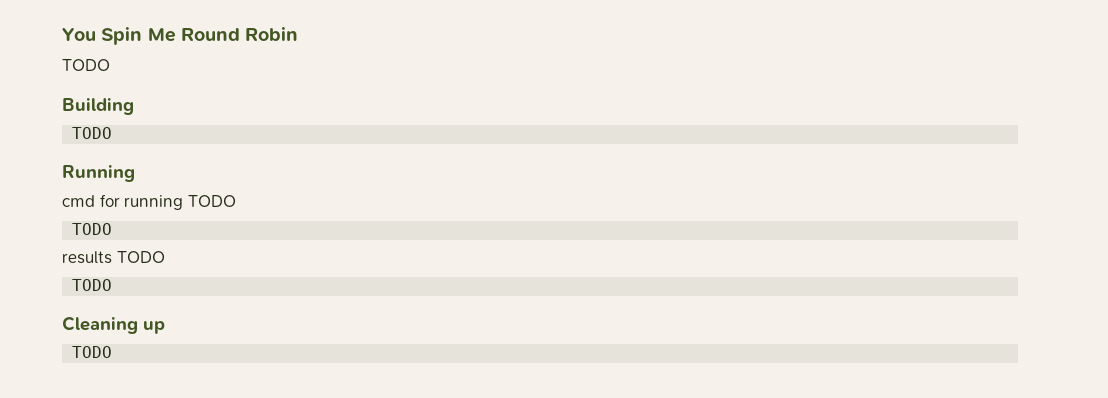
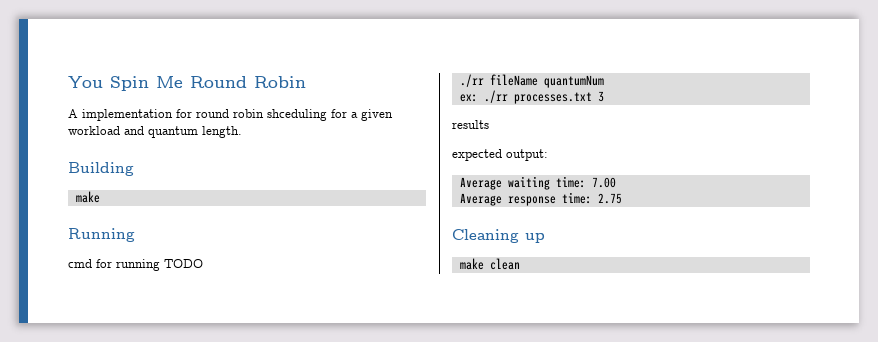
[62,59,110,71] TODO -> [68,109,393,121] [68,126,242,138] A implementation for round robin shceduling for a given workload and quantum length.
[72,127,113,139] TODO -> [75,191,100,203] make
[72,223,113,235] [62,251,165,264] [72,279,113,291] TODO // results TODO // TODO -> [459,74,604,88] [459,90,604,104] [452,120,489,129] [452,149,548,161] [459,176,616,190] [459,192,622,206] ./rr fileName quantumNum // ex: ./rr processes.txt 3 // results // expected output: // Average waiting time: 7.00 // Average response time: 2.75
[72,346,113,358] TODO -> [459,258,520,270] make clean

